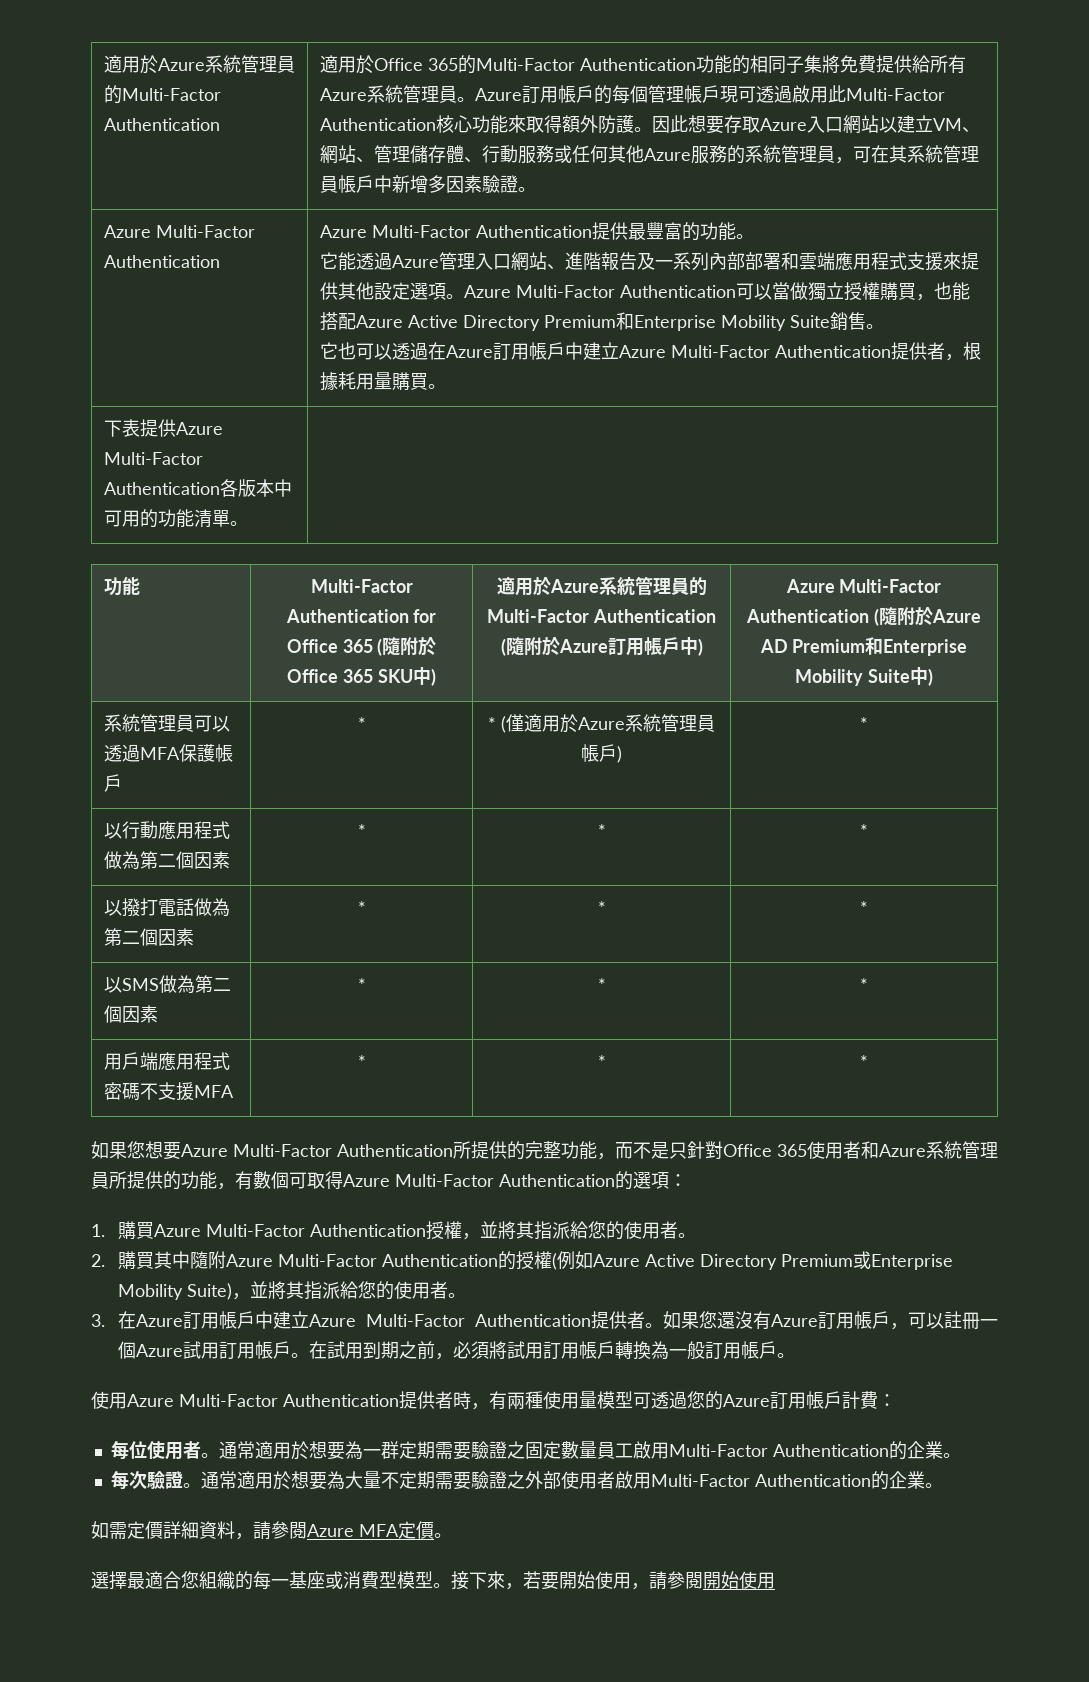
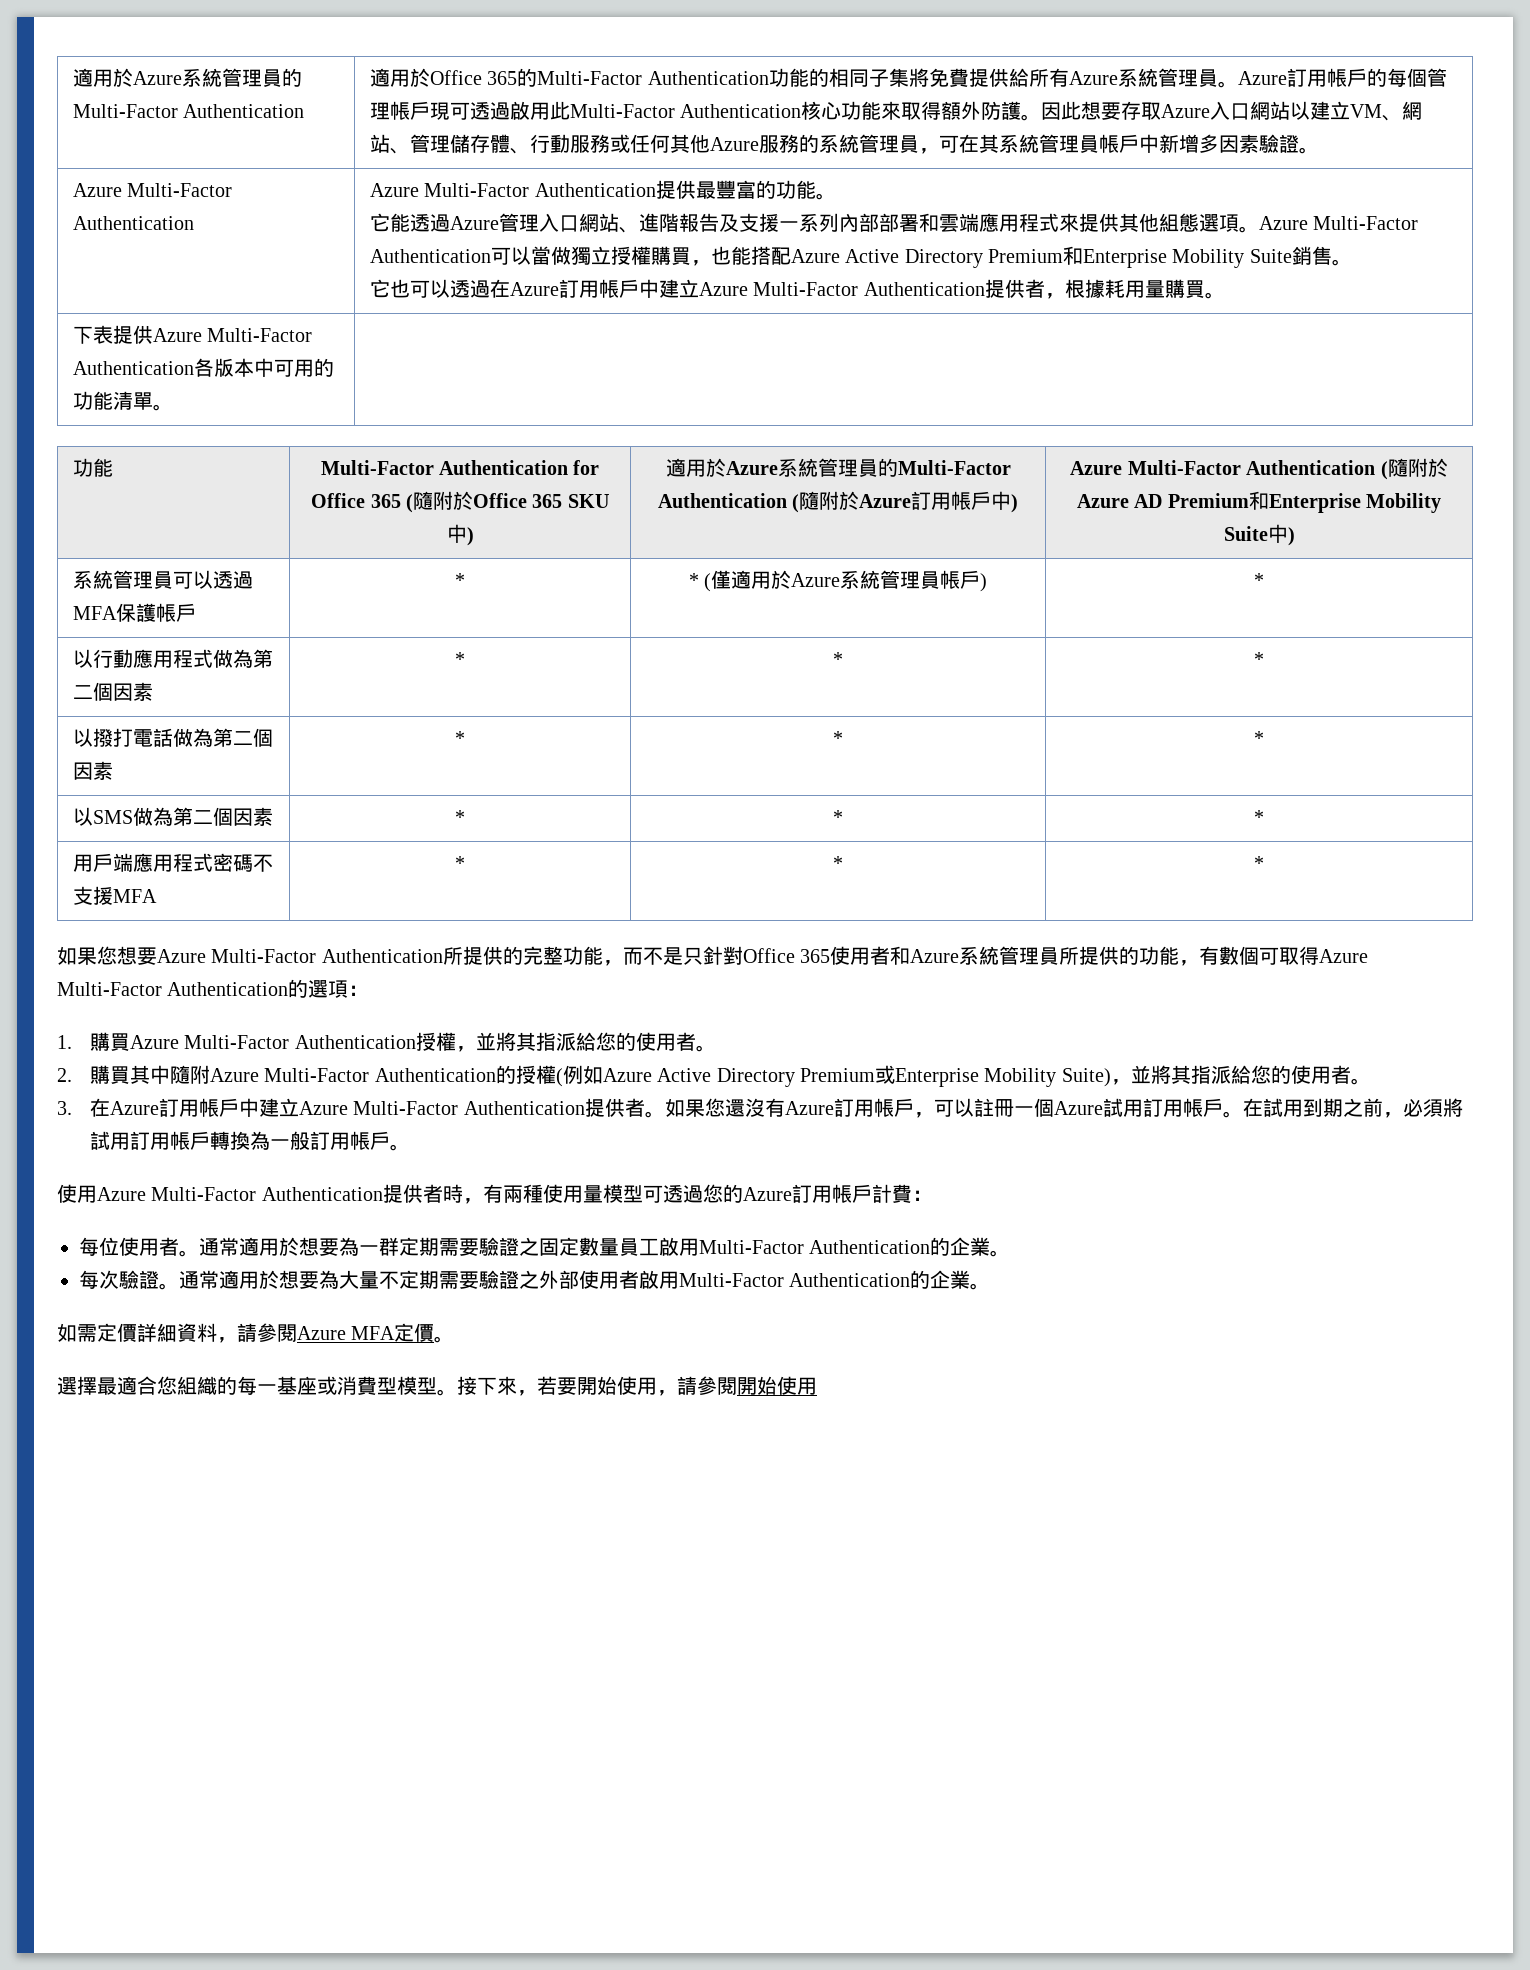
(655, 261) none -> [738,213,779,232] 支援
[906,252,943,271] 支援 -> (1059, 222) none
[373,282,410,300] 設定 -> [1158,213,1199,232] 組態

